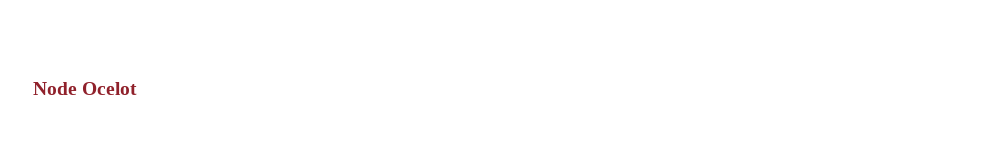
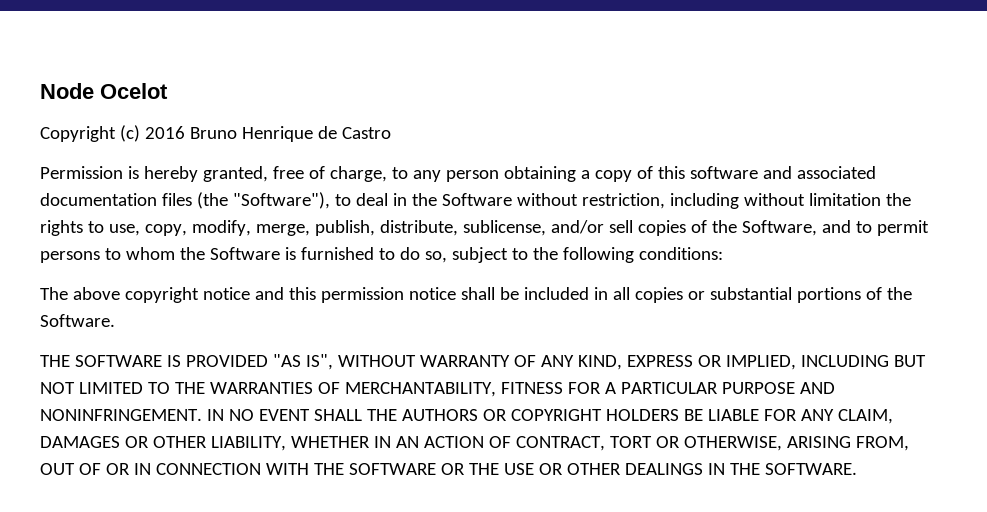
(138, 88) none -> [40,125,391,142] [40,166,876,182] [40,192,911,209] [40,220,929,236] [40,247,723,263] [40,287,912,303] [40,314,115,327] [40,354,926,370] [40,382,835,397] [40,409,893,424] [40,436,909,451] [40,463,857,475] // Copyright (c) 2016 Bruno Henrique de Castro // Permission is hereby granted, free of charge, to any person obtaining a copy of this software and associated documentation files (the "Software"), to deal in the Software without restriction, including without limitation the rights to use, copy, modify, merge, publish, distribute, sublicense, and/or sell copies of the Software, and to permit persons to whom the Software is furnished to do so, subject to the following conditions: // The above copyright notice and this permission notice shall be included in all copies or substantial portions of the Software. // THE SOFTWARE IS PROVIDED "AS IS", WITHOUT WARRANTY OF ANY KIND, EXPRESS OR IMPLIED, INCLUDING BUT NOT LIMITED TO THE WARRANTIES OF MERCHANTABILITY, FITNESS FOR A PARTICULAR PURPOSE AND NONINFRINGEMENT. IN NO EVENT SHALL THE AUTHORS OR COPYRIGHT HOLDERS BE LIABLE FOR ANY CLAIM, DAMAGES OR OTHER LIABILITY, WHETHER IN AN ACTION OF CONTRACT, TORT OR OTHERWISE, ARISING FROM, OUT OF OR IN CONNECTION WITH THE SOFTWARE OR THE USE OR OTHER DEALINGS IN THE SOFTWARE.

